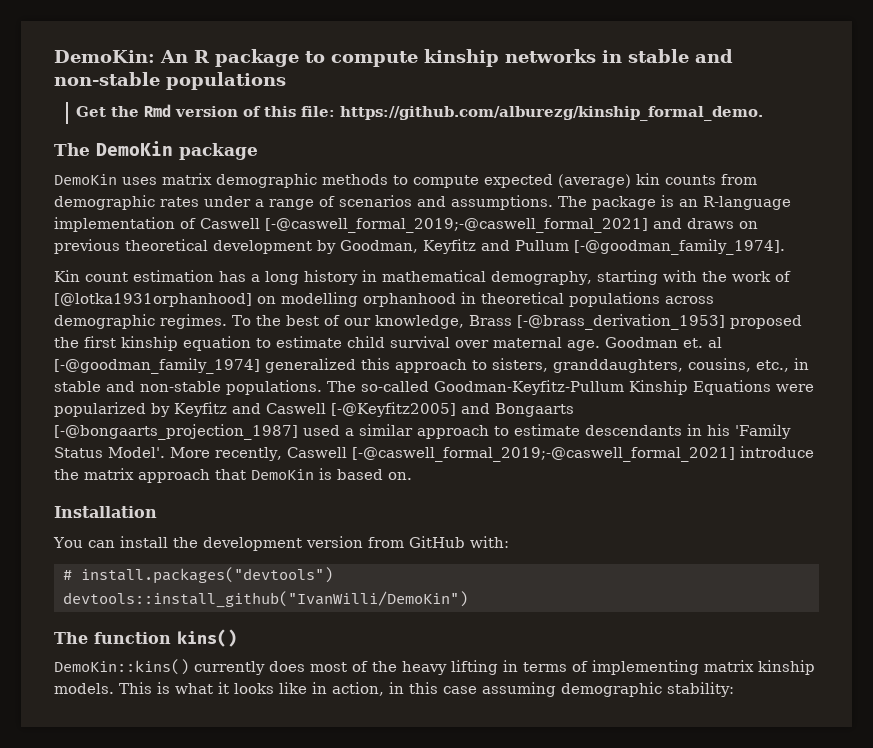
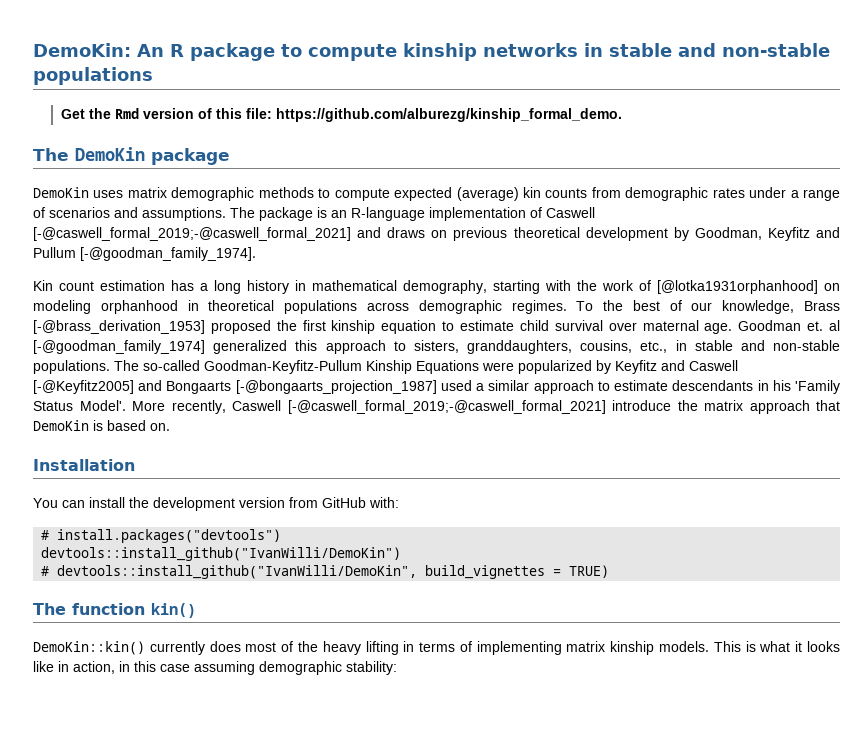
[281,292,358,307] modelling -> [33,300,91,314] modeling
(468, 599) none -> [41,565,610,579] // # devtools::install_github("IvanWilli/DemoKin", build_vignettes = TRUE)
[177,629,237,647] [54,659,189,675] kins() // DemoKin::kins() -> [151,603,196,618] [33,641,145,655] kin() // DemoKin::kin()

